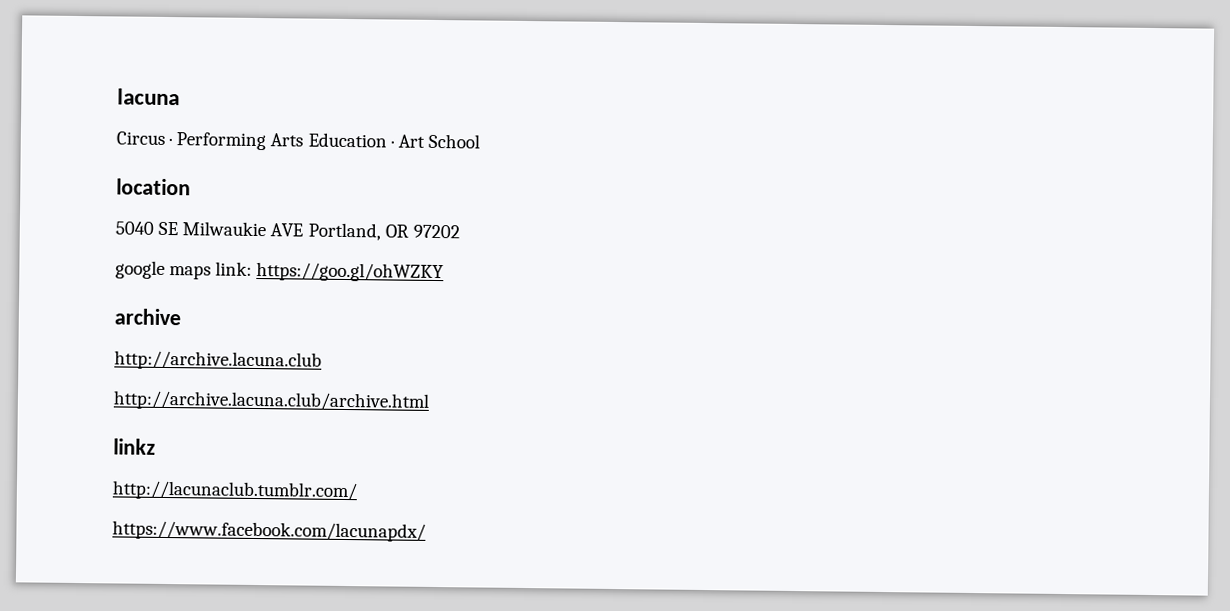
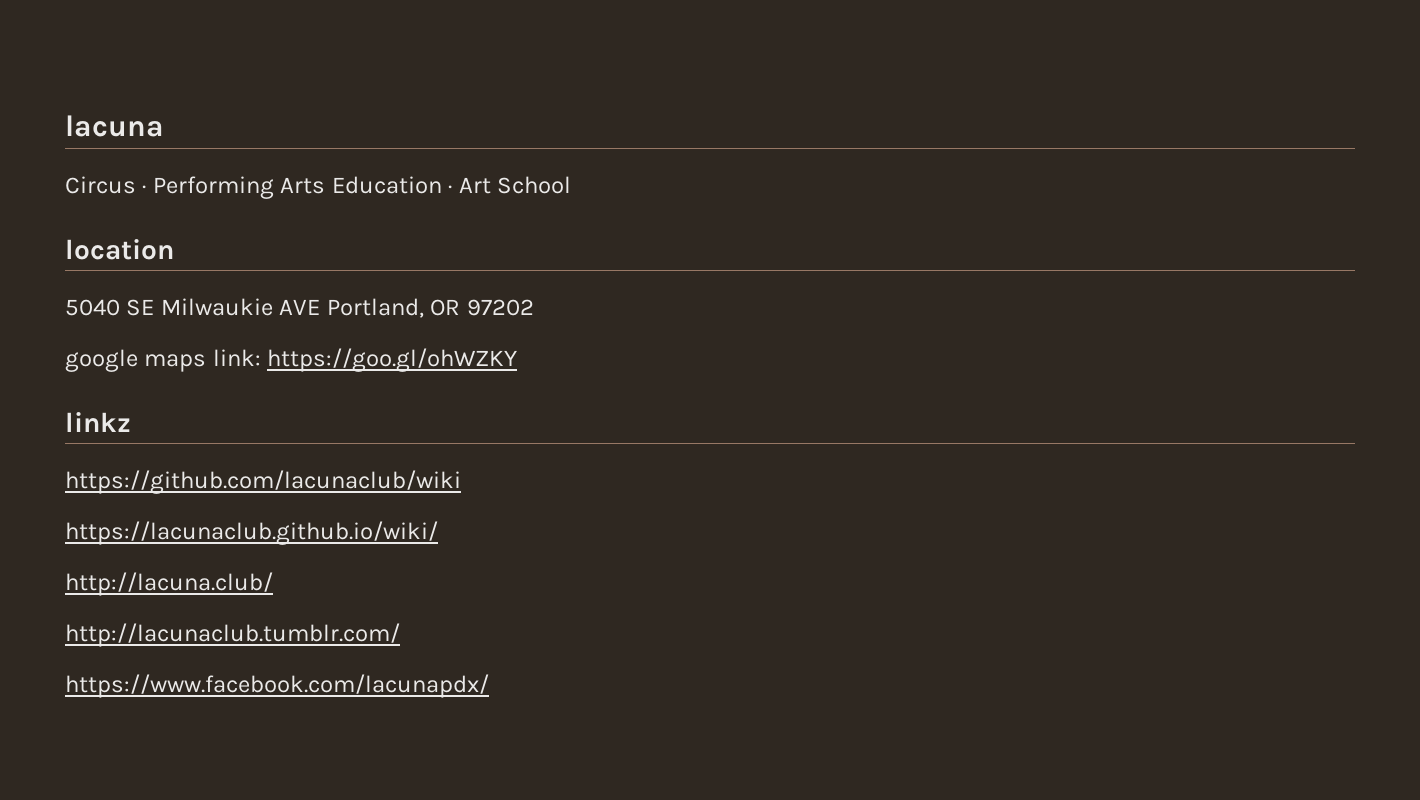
[114,308,181,326] [114,350,322,371] [113,390,430,412] [113,438,156,455] archive // http://archive.lacuna.club // http://archive.lacuna.club/archive.html // linkz -> [65,412,131,432] [65,470,461,494] [65,521,438,545] [65,572,273,596] linkz // https://github.com/lacunaclub/wiki // https://lacunaclub.github.io/wiki/ // http://lacuna.club/

